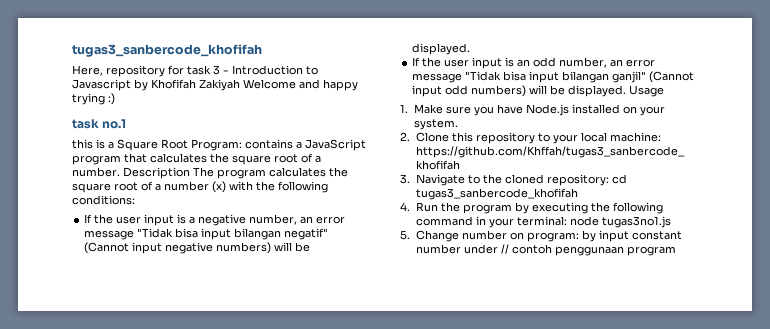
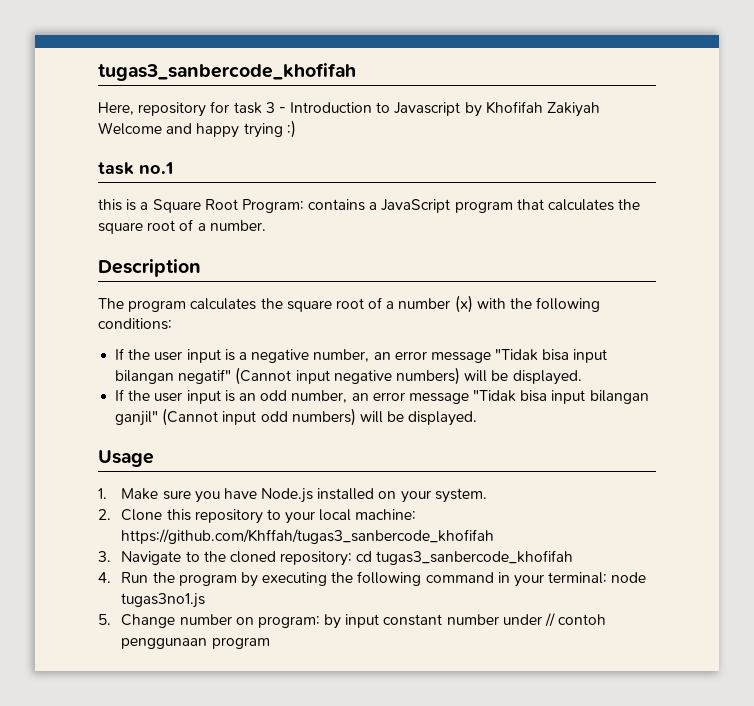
(120, 172) none -> (266, 225) //
(190, 173) none -> (201, 268) //
(627, 91) none -> (478, 418) //

